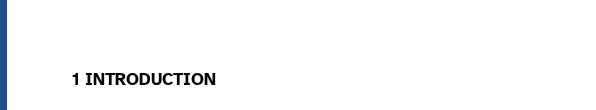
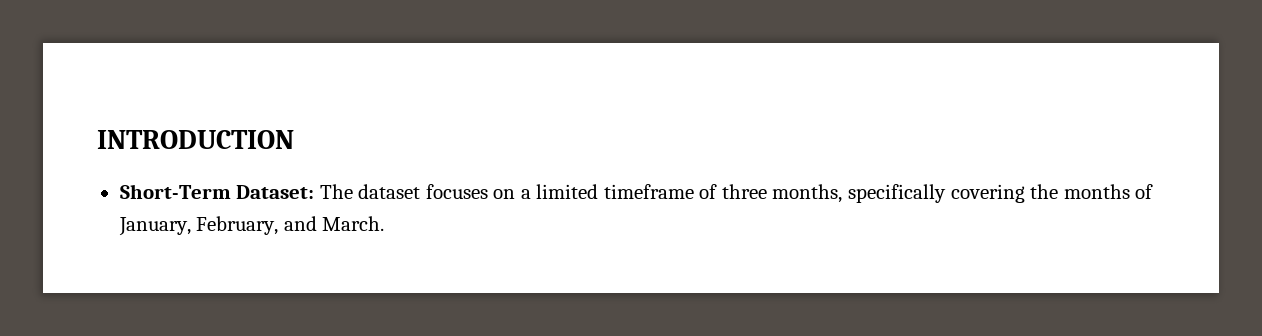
[72,73,80,85] 1 -> (97, 139) none
(216, 79) none -> [119,184,1154,203] [118,216,385,236] // Short-Term Dataset: The dataset focuses on a limited timeframe of three months, specifically covering the months of January, February, and March.

